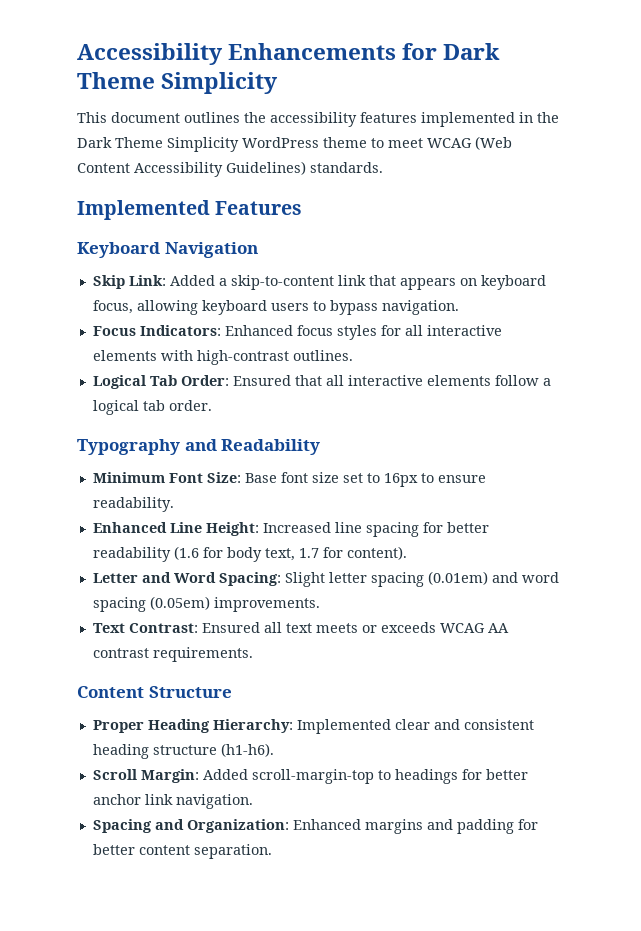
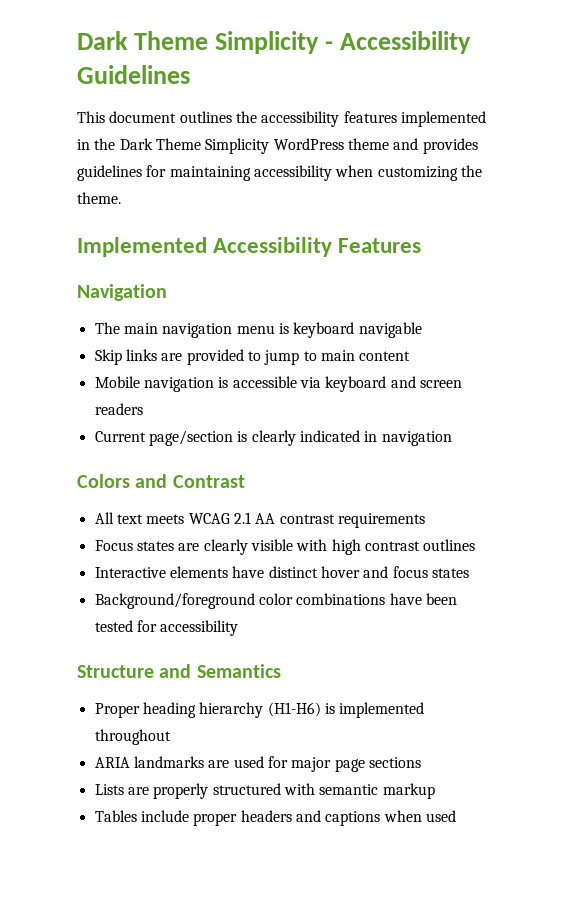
[77,43,501,65] [77,72,279,94] Accessibility Enhancements for Dark Theme Simplicity -> [77,31,472,54] [77,65,190,84] Dark Theme Simplicity - Accessibility Guidelines
[371,136,512,150] [77,161,383,177] [77,200,210,220] to meet WCAG (Web Content Accessibility Guidelines) standards. // Implemented -> [393,138,478,154] [77,165,482,181] [77,192,121,204] [77,237,333,257] and provides guidelines for maintaining accessibility when customizing the theme. // Implemented Accessibility
[77,242,160,258] Keyboard -> (422, 245) none
[92,275,546,290] [92,300,459,315] [92,325,502,340] [92,350,353,365] [92,375,551,389] [92,400,212,415] [77,439,321,455] [92,472,486,487] [92,497,174,512] [92,522,489,537] [92,546,407,562] [92,571,559,587] [92,596,320,612] [92,622,509,633] [92,647,253,662] [77,686,232,698] [92,719,534,734] [92,743,274,759] [92,769,528,784] [92,794,253,809] [92,819,538,834] [92,844,272,859] Skip Link: Added a skip-to-content link that appears on keyboard focus, allowing keyboard users to bypass navigation. // Focus Indicators: Enhanced focus styles for all interactive elements with high-contrast outlines. // Logical Tab Order: Ensured that all interactive elements follow a logical tab order. // Typography and Readability // Minimum Font Size: Base font size set to 16px to ensure readability. // Enhanced Line Height: Increased line spacing for better readability (1.6 for body text, 1.7 for content). // Letter and Word Spacing: Slight letter spacing (0.01em) and word spacing (0.05em) improvements. // Text Contrast: Ensured all text meets or exceeds WCAG AA contrast requirements. // Content Structure // Proper Heading Hierarchy: Implemented clear and consistent heading structure (h1-h6). // Scroll Margin: Added scroll-margin-top to headings for better anchor link navigation. // Spacing and Organization: Enhanced margins and padding for better content separation. -> [94,322,422,338] [94,349,411,365] [94,376,462,392] [94,403,143,415] [94,430,452,446] [77,474,245,488] [94,512,425,528] [94,539,476,555] [94,566,469,578] [94,593,457,609] [94,620,239,636] [77,664,281,678] [94,702,425,718] [94,729,171,745] [94,756,421,772] [94,783,435,799] [94,810,456,826] The main navigation menu is keyboard navigable // Skip links are provided to jump to main content // Mobile navigation is accessible via keyboard and screen readers // Current page/section is clearly indicated in navigation // Colors and Contrast // All text meets WCAG 2.1 AA contrast requirements // Focus states are clearly visible with high contrast outlines // Interactive elements have distinct hover and focus states // Background/foreground color combinations have been tested for accessibility // Structure and Semantics // Proper heading hierarchy (H1-H6) is implemented throughout // ARIA landmarks are used for major page sections // Lists are properly structured with semantic markup // Tables include proper headers and captions when used

